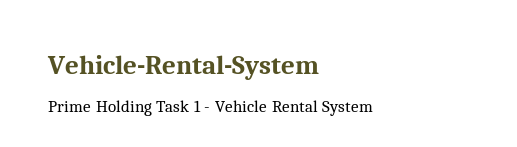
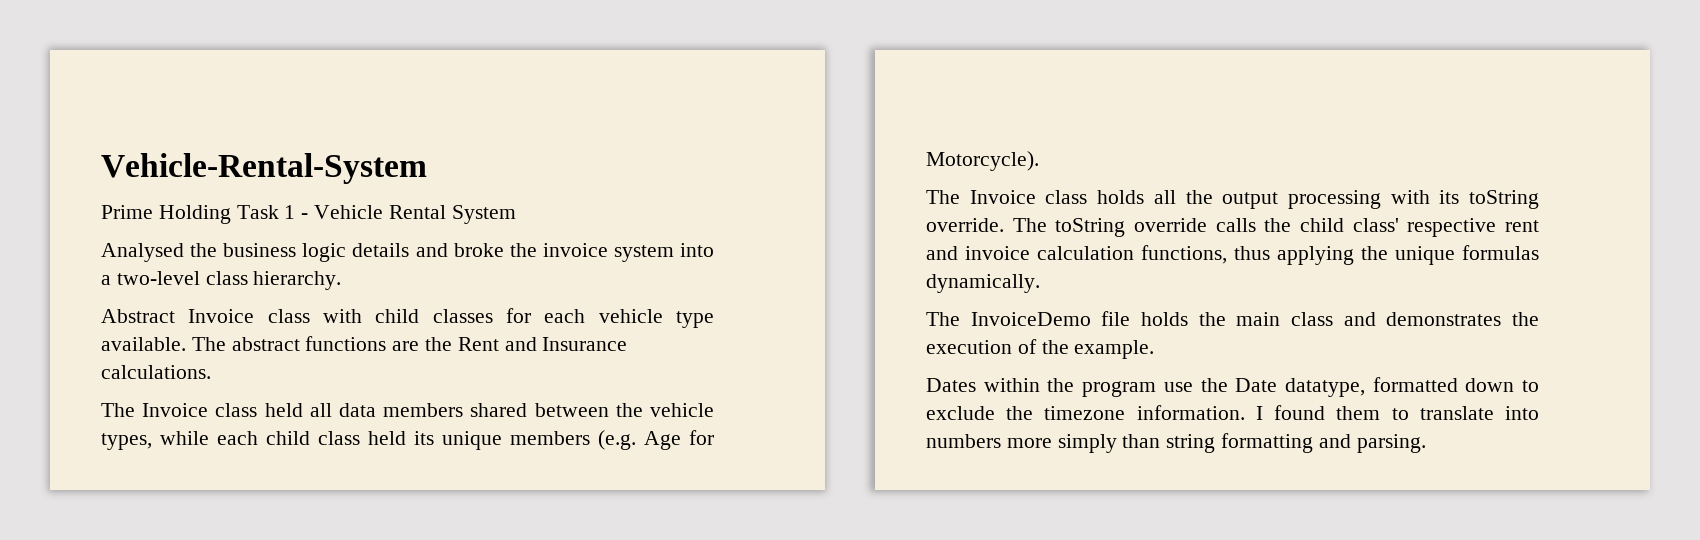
(374, 108) none -> [101,243,714,262] [101,271,342,290] [101,308,714,328] [101,336,628,351] [101,365,211,379] [101,403,714,417] [101,430,714,450] [926,151,1039,171] [926,190,1539,209] [926,218,1539,237] [926,245,1539,265] [926,274,1040,293] [926,311,1539,326] [926,339,1155,359] [926,377,1539,397] [926,405,1539,420] [926,433,1426,453] // Analysed the business logic details and broke the invoice system into a two-level class hierarchy. // Abstract Invoice class with child classes for each vehicle type available. The abstract functions are the Rent and Insurance calculations. // The Invoice class held all data members shared between the vehicle types, while each child class held its unique members (e.g. Age for Motorcycle). // The Invoice class holds all the output processing with its toString override. The toString override calls the child class' respective rent and invoice calculation functions, thus applying the unique formulas dynamically. // The InvoiceDemo file holds the main class and demonstrates the execution of the example. // Dates within the program use the Date datatype, formatted down to exclude the timezone information. I found them to translate into numbers more simply than string formatting and parsing.

